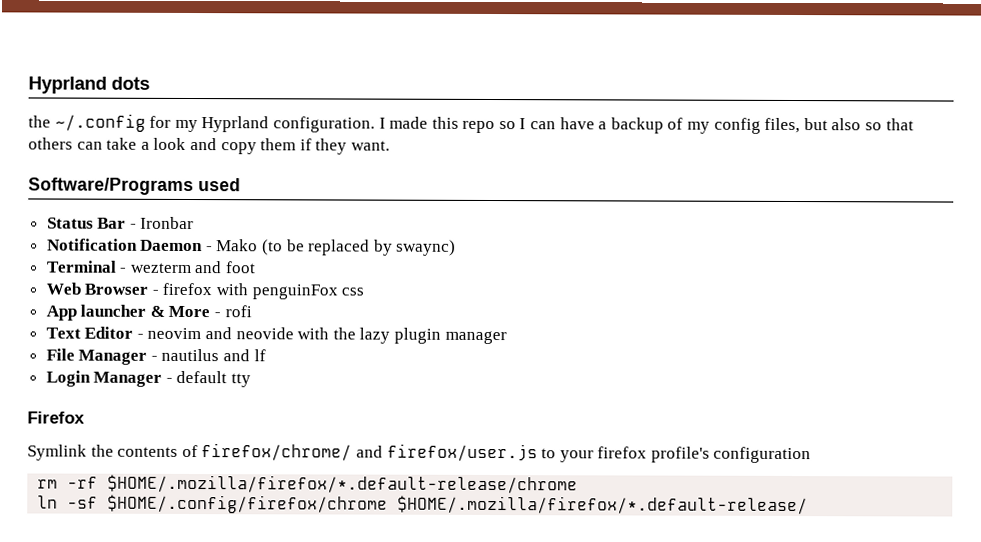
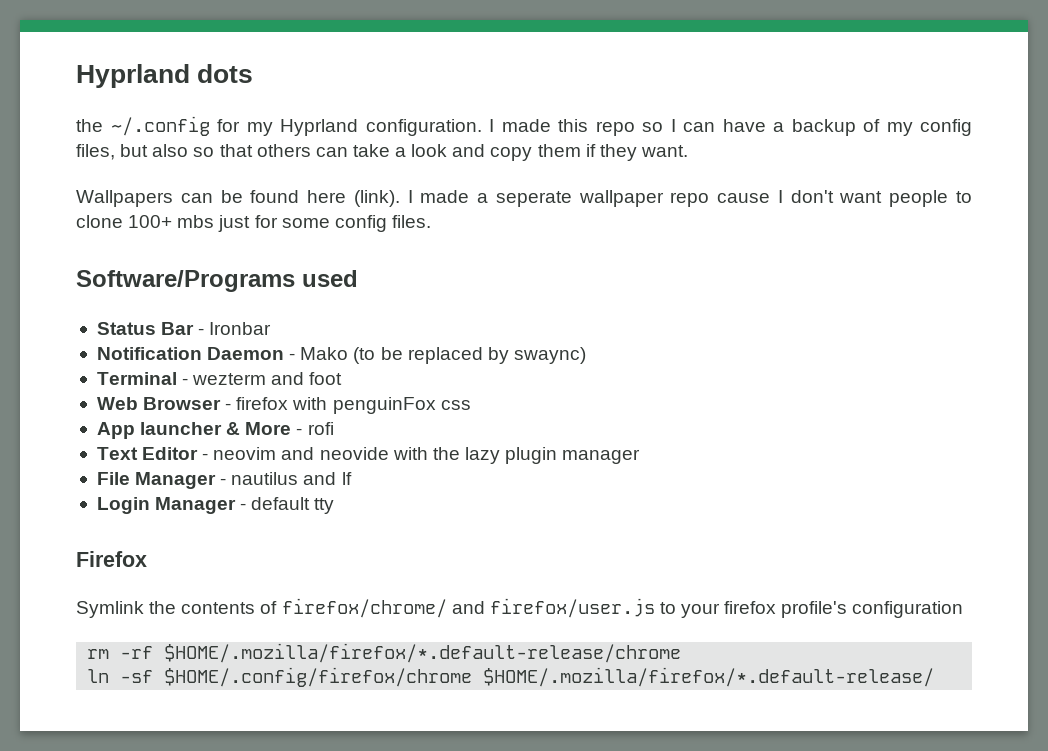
(390, 145) none -> [76,190,972,207] [76,215,431,232] // Wallpapers can be found here (link). I made a seperate wallpaper repo cause I don't want people to clone 100+ mbs just for some config files.

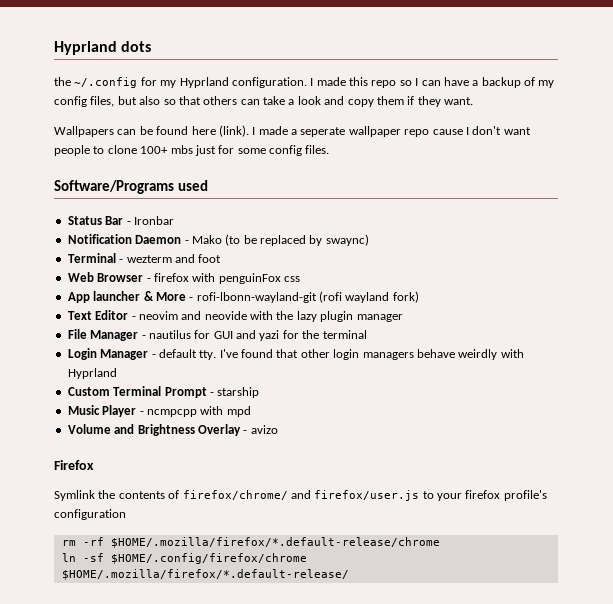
[307,422,334,435] rofi -> [196,291,419,303] rofi-lbonn-wayland-git (rofi wayland fork)
[303,472,352,485] [96,497,335,514] and lf // Login Manager - default tty -> [194,330,367,341] [67,348,524,360] [67,368,117,379] [67,386,260,398] [67,405,251,417] [67,424,278,436] for GUI and yazi for the terminal // Login Manager - default tty. I've found that other login managers behave weirdly with Hyprland // Custom Terminal Prompt - starship // Music Player - ncmpcpp with mpd // Volume and Brightness Overlay - avizo

